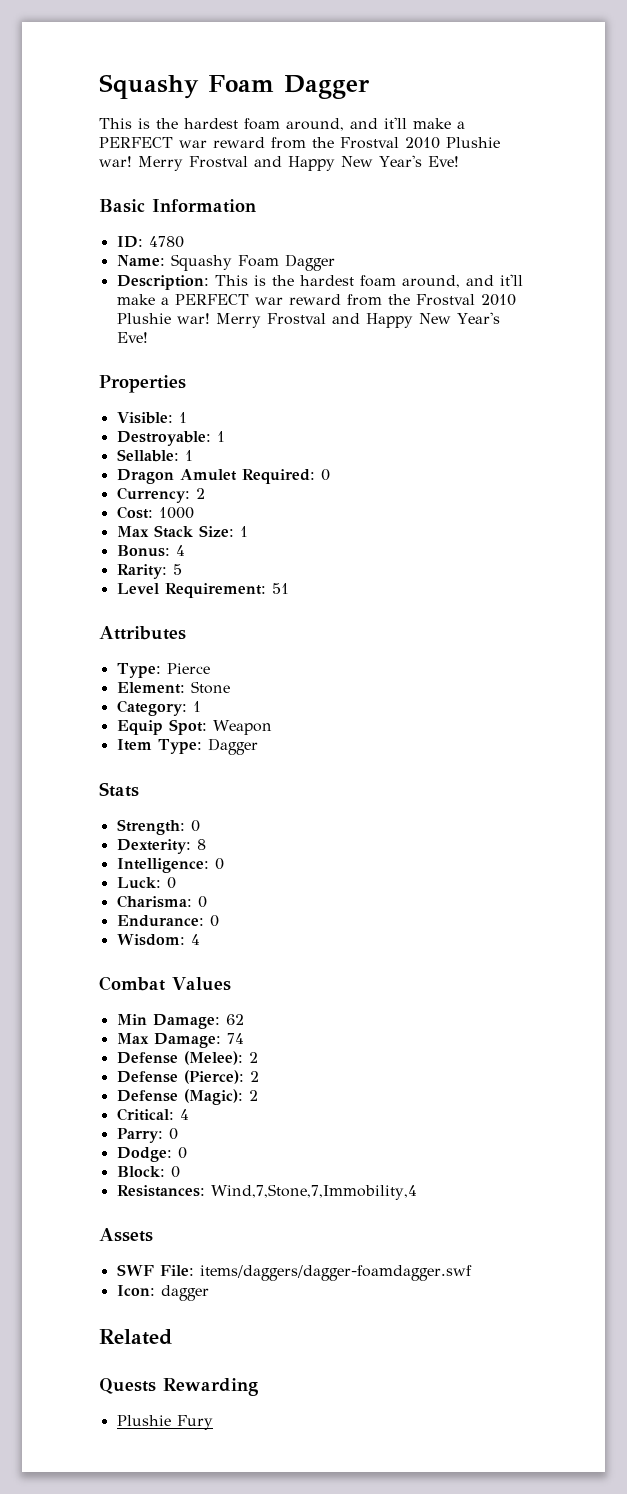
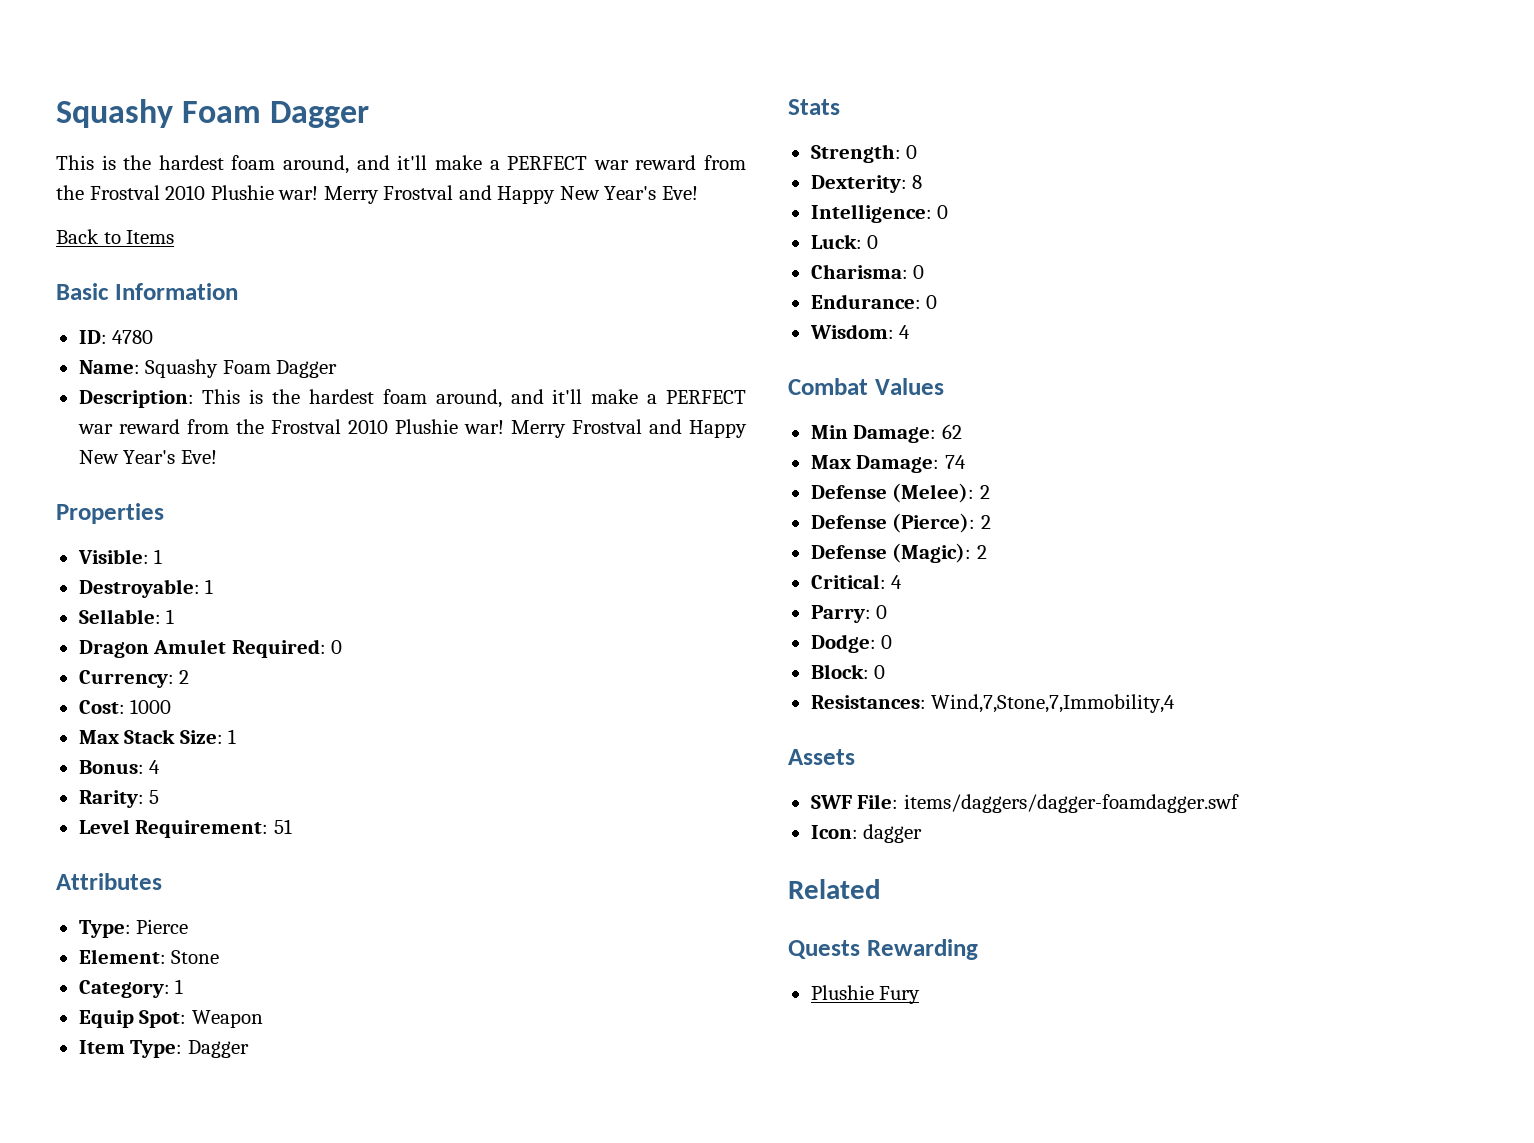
(459, 161) none -> [56,229,175,244] // Back to Items

